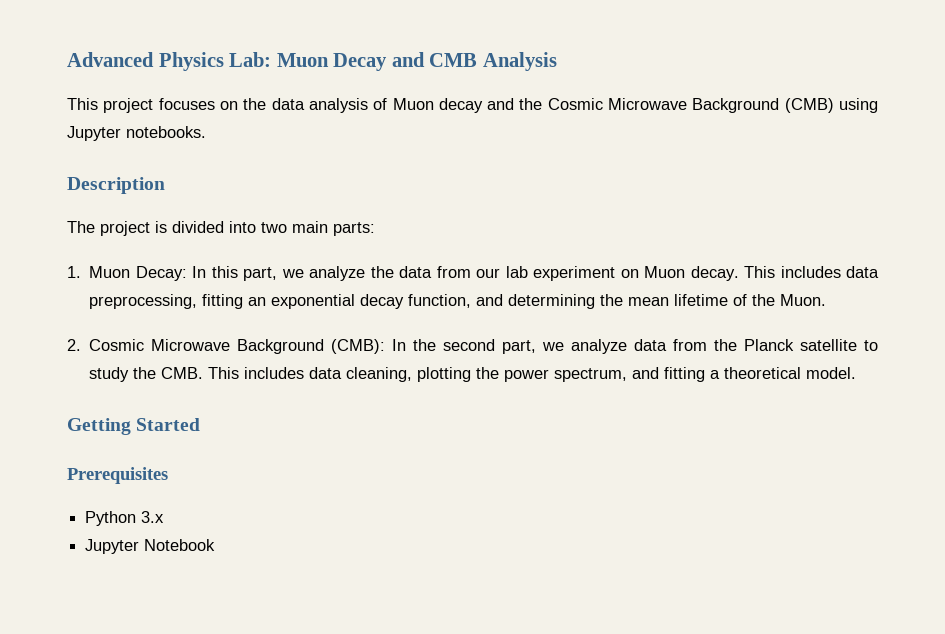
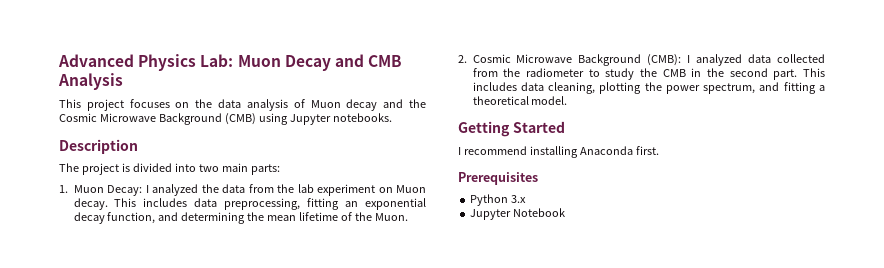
[192,266,366,281] In this part, we analyze -> [145,184,198,196] I analyzed
[476,268,501,278] our -> [277,184,294,193] the
[392,339,879,354] [89,367,204,382] In the second part, we analyze data from the Planck satellite to study the CMB. -> [687,54,825,66] [472,68,798,80] I analyzed data collected from the radiometer to study the CMB in the second part.
(201, 424) none -> [458,146,659,158] // I recommend installing Anaconda first.

